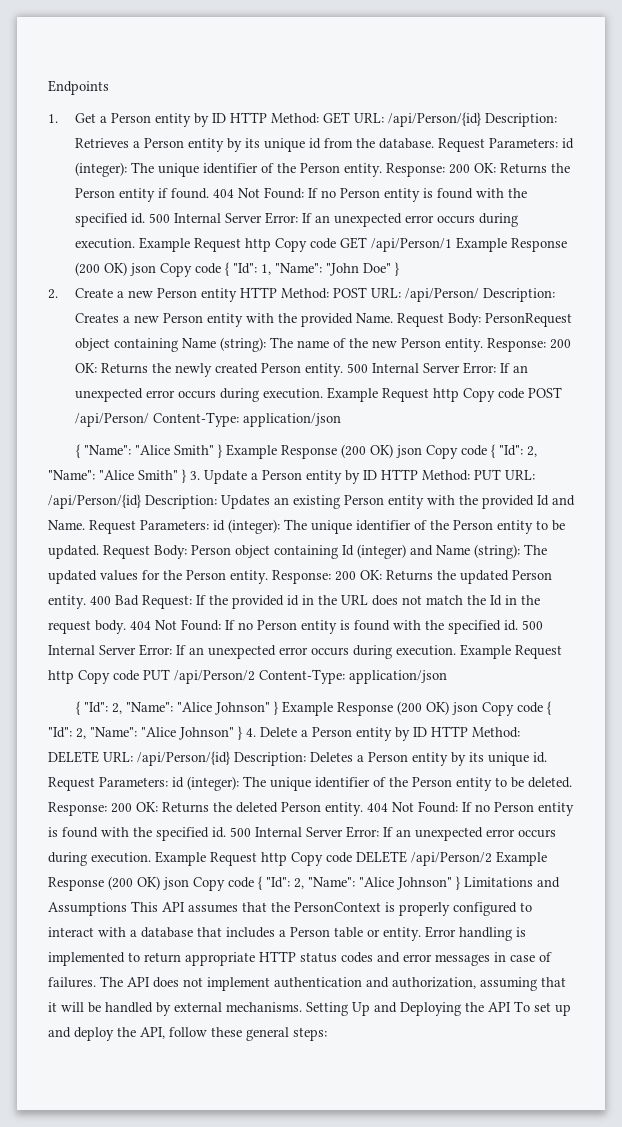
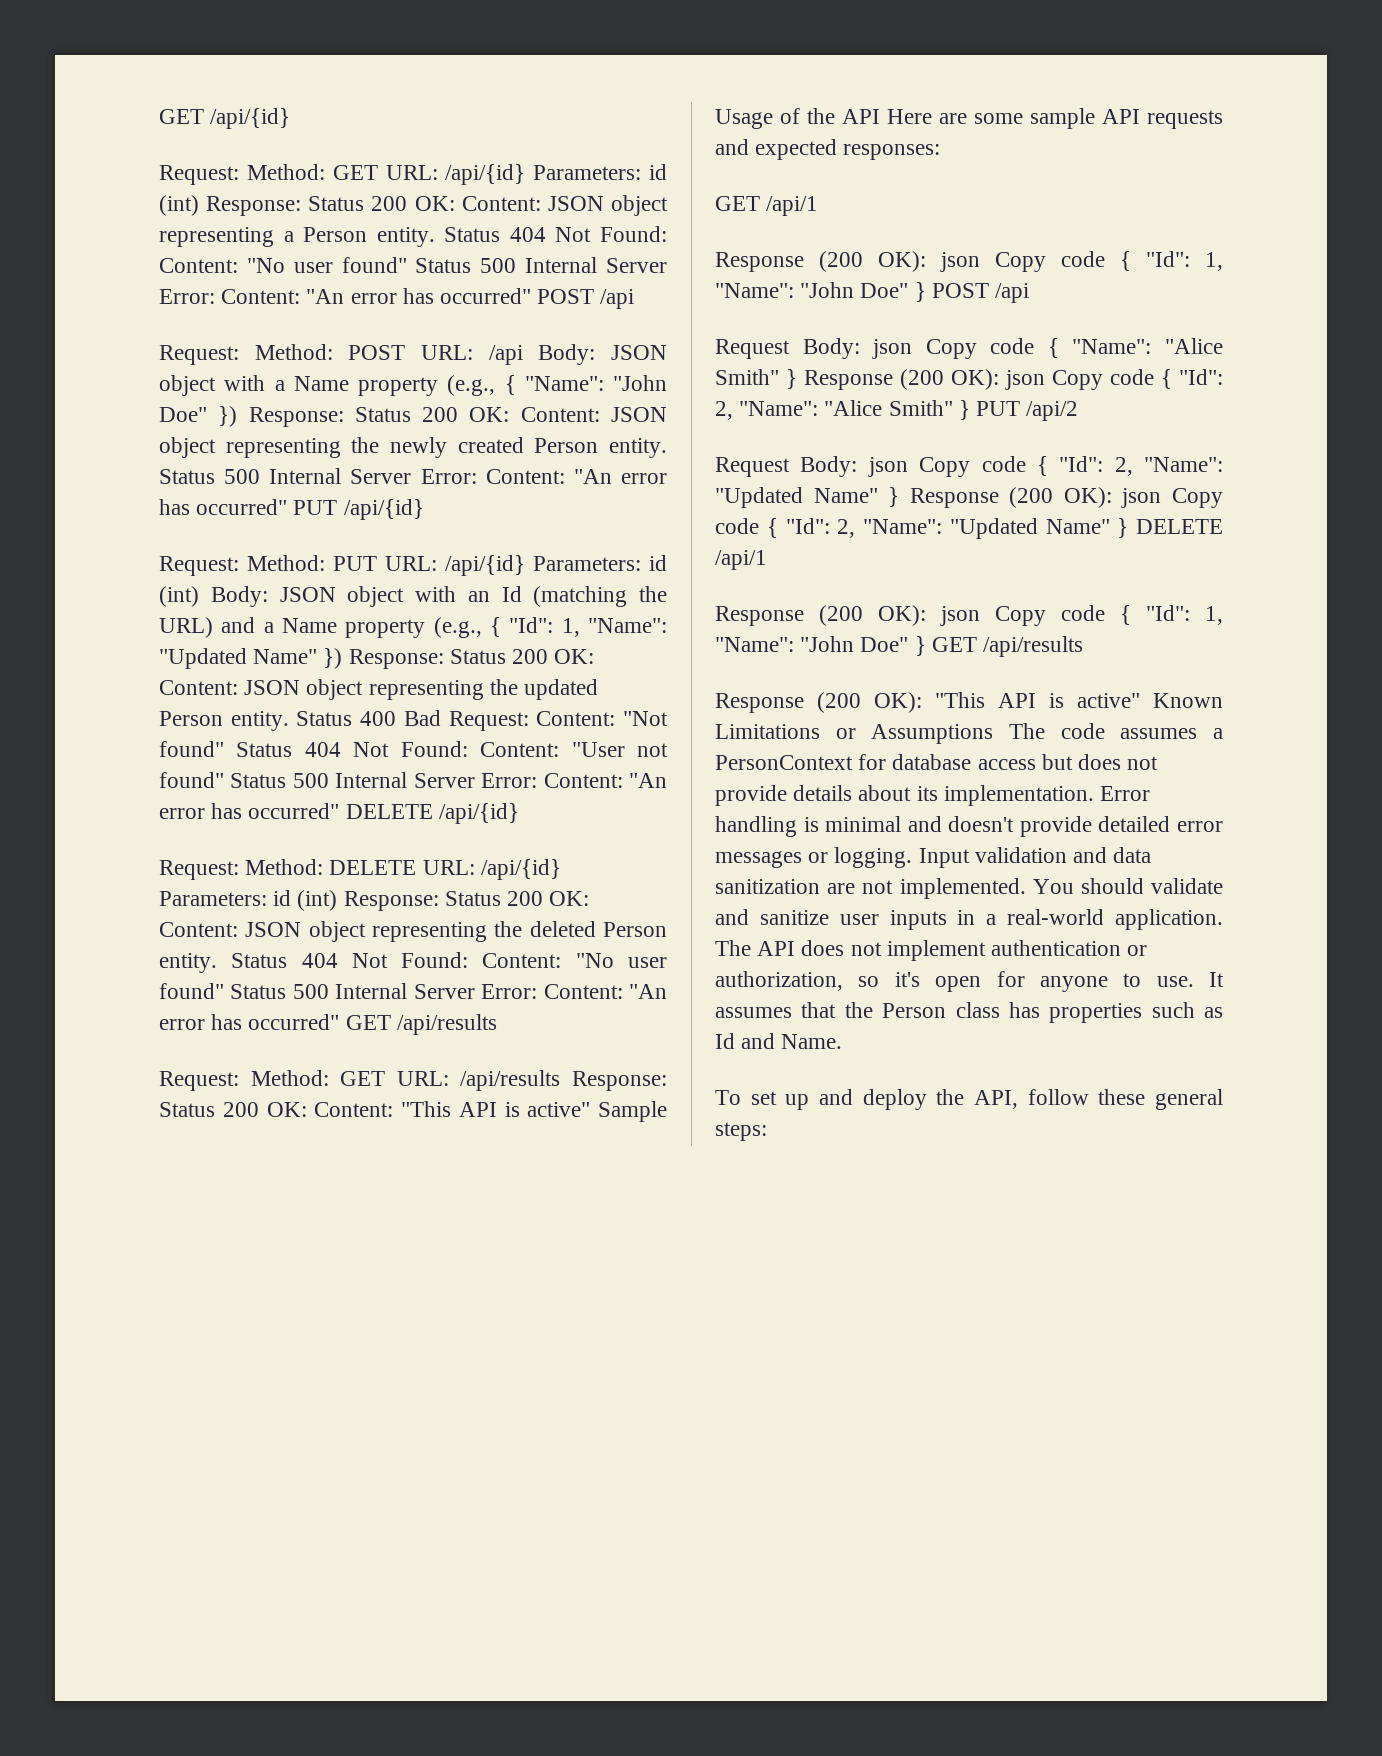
[48,80,109,95] [48,112,557,127] [74,138,574,152] [74,162,570,177] [74,187,527,202] [74,212,518,227] [74,237,567,252] [74,262,127,276] Endpoints // 1. Get a Person entity by ID HTTP Method: GET URL: /api/Person/{id} Description: Retrieves a Person entity by its unique id from the database. Request Parameters: id (integer): The unique identifier of the Person entity. Response: 200 OK: Returns the Person entity if found. 404 Not Found: If no Person entity is found with the specified id. 500 Internal Server Error: If an unexpected error occurs during execution. Example Request http Copy code GET /api/Person/1 Example Response (200 OK) -> [159,108,291,129] [159,164,667,185] [159,195,668,216] [159,226,667,247] [159,257,667,273] [159,288,635,309] [159,344,667,365] [159,375,667,396] [159,406,667,427] [159,437,667,458] [159,468,667,484] [159,499,424,520] [159,555,667,576] [159,586,667,607] [159,617,667,638] [159,648,595,669] [159,679,599,700] [159,710,668,731] [159,741,668,757] [159,772,667,788] [159,803,519,824] [159,859,561,880] [159,890,590,911] [159,921,667,942] [159,952,667,973] [159,983,667,999] [159,1014,497,1035] [159,1070,667,1091] [159,1101,667,1122] [715,108,1223,129] [715,139,941,160] [715,196,819,216] [715,251,926,272] GET /api/{id} // Request: Method: GET URL: /api/{id} Parameters: id (int) Response: Status 200 OK: Content: JSON object representing a Person entity. Status 404 Not Found: Content: "No user found" Status 500 Internal Server Error: Content: "An error has occurred" POST /api // Request: Method: POST URL: /api Body: JSON object with a Name property (e.g., { "Name": "John Doe" }) Response: Status 200 OK: Content: JSON object representing the newly created Person entity. Status 500 Internal Server Error: Content: "An error has occurred" PUT /api/{id} // Request: Method: PUT URL: /api/{id} Parameters: id (int) Body: JSON object with an Id (matching the URL) and a Name property (e.g., { "Id": 1, "Name": "Updated Name" }) Response: Status 200 OK: Content: JSON object representing the updated Person entity. Status 400 Bad Request: Content: "Not found" Status 404 Not Found: Content: "User not found" Status 500 Internal Server Error: Content: "An error has occurred" DELETE /api/{id} // Request: Method: DELETE URL: /api/{id} Parameters: id (int) Response: Status 200 OK: Content: JSON object representing the deleted Person entity. Status 404 Not Found: Content: "No user found" Status 500 Internal Server Error: Content: "An error has occurred" GET /api/results // Request: Method: GET URL: /api/results Response: Status 200 OK: Content: "This API is active" Sample Usage of the API Here are some sample API requests and expected responses: // GET /api/1 // Response (200 OK):
[48,287,555,302] [74,313,572,327] [74,337,571,352] [74,362,528,377] [74,387,562,402] [74,412,341,427] // 2. Create a new Person entity HTTP Method: POST URL: /api/Person/ Description: Creates a new Person entity with the provided Name. Request Body: PersonRequest object containing Name (string): The name of the new Person entity. Response: 200 OK: Returns the newly created Person entity. 500 Internal Server Error: If an unexpected error occurs during execution. Example Request http Copy code POST /api/Person/ Content-Type: application/json // -> [931,283,1030,303] [715,338,1035,359] POST /api // Request Body: json Copy code
[226,444,394,459] Example Response (200 OK) -> [804,369,999,390] Response (200 OK):
[190,469,535,484] [48,494,575,509] [48,519,565,534] [48,544,547,559] [48,570,552,584] [48,595,540,609] [48,619,543,634] [48,644,562,659] [48,669,447,684] [76,701,552,716] [48,726,520,741] [48,751,547,766] [48,776,572,791] [48,801,574,816] [48,826,556,841] [48,851,547,866] [48,876,560,891] [48,901,532,916] [48,926,526,941] [48,951,552,966] [48,977,96,988] 3. Update a Person entity by ID HTTP Method: PUT URL: /api/Person/{id} Description: Updates an existing Person entity with the provided Id and Name. Request Parameters: id (integer): The unique identifier of the Person entity to be updated. Request Body: Person object containing Id (integer) and Name (string): The updated values for the Person entity. Response: 200 OK: Returns the updated Person entity. 400 Bad Request: If the provided id in the URL does not match the Id in the request body. 404 Not Found: If no Person entity is found with the specified id. 500 Internal Server Error: If an unexpected error occurs during execution. Example Request http Copy code PUT /api/Person/2 Content-Type: application/json // { "Id": 2, "Name": "Alice Johnson" } Example Response (200 OK) json Copy code { "Id": 2, "Name": "Alice Johnson" } 4. Delete a Person entity by ID HTTP Method: DELETE URL: /api/Person/{id} Description: Deletes a Person entity by its unique id. Request Parameters: id (integer): The unique identifier of the Person entity to be deleted. Response: 200 OK: Returns the deleted Person entity. 404 Not Found: If no Person entity is found with the specified id. 500 Internal Server Error: If an unexpected error occurs during execution. Example Request http Copy code DELETE /api/Person/2 Example Response (200 OK) json Copy code { "Id": 2, "Name": "Alice Johnson" } Limitations and Assumptions This API assumes that the PersonContext is properly configured to interact with a database that includes a Person table or entity. Error handling is implemented to return appropriate HTTP status codes and error messages in case of failures. -> [976,401,1079,421] [715,456,1223,477] [715,487,1223,508] [715,518,1223,539] [715,550,767,570] [715,605,1223,626] [715,636,1084,657] [715,692,1223,713] [715,723,1223,744] [715,754,1159,770] [715,785,1151,806] [715,816,1223,837] [715,847,1152,868] [715,878,1223,899] [715,909,1223,930] PUT /api/2 // Request Body: json Copy code { "Id": 2, "Name": "Updated Name" } Response (200 OK): json Copy code { "Id": 2, "Name": "Updated Name" } DELETE /api/1 // Response (200 OK): json Copy code { "Id": 1, "Name": "John Doe" } GET /api/results // Response (200 OK): "This API is active" Known Limitations or Assumptions The code assumes a PersonContext for database access but does not provide details about its implementation. Error handling is minimal and doesn't provide detailed error messages or logging. Input validation and data sanitization are not implemented. You should validate and sanitize user inputs in a real-world application.
[366,977,566,991] [48,1002,511,1016] and authorization, assuming that it will be handled by external mechanisms. Setting Up and Deploying the API -> [1127,945,1148,956] [715,971,1224,992] [715,1002,1223,1023] [715,1033,843,1049] or authorization, so it's open for anyone to use. It assumes that the Person class has properties such as Id and Name. //

